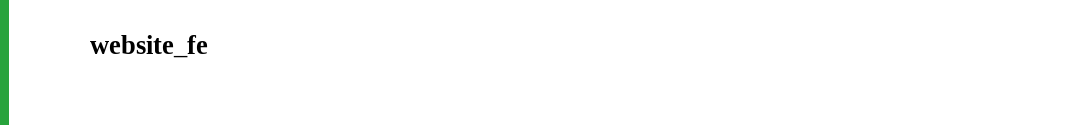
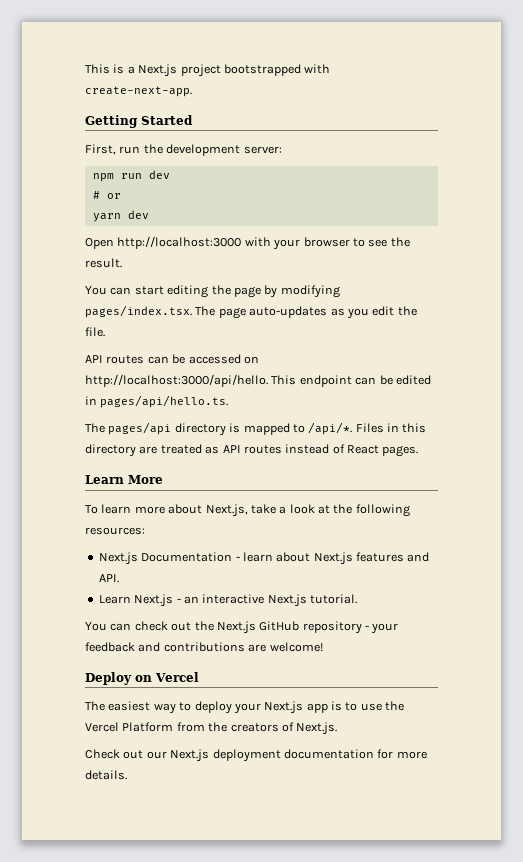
[90,35,208,58] website_fe -> [85,64,331,77] [85,86,192,97] [85,115,193,128] [85,144,282,156] [92,170,170,182] [92,191,121,199] [92,210,149,222] [85,236,410,250] [85,258,122,268] [85,285,340,298] [85,305,417,319] [85,327,105,337] [85,354,259,364] [85,374,431,387] [85,395,229,408] [85,422,427,436] [85,444,419,457] [85,475,163,484] [85,504,410,517] [85,527,145,535] [98,552,430,565] [98,574,119,583] [98,594,357,607] [85,621,399,634] [85,642,323,652] [85,672,199,685] [85,701,405,714] [85,722,338,735] [85,749,427,762] [85,770,127,780] This is a Next.js project bootstrapped with create-next-app. // Getting Started // First, run the development server: // npm run dev // # or // yarn dev // Open http://localhost:3000 with your browser to see the result. // You can start editing the page by modifying pages/index.tsx. The page auto-updates as you edit the file. // API routes can be accessed on http://localhost:3000/api/hello. This endpoint can be edited in pages/api/hello.ts. // The pages/api directory is mapped to /api/*. Files in this directory are treated as API routes instead of React pages. // Learn More // To learn more about Next.js, take a look at the following resources: // Next.js Documentation - learn about Next.js features and API. // Learn Next.js - an interactive Next.js tutorial. // You can check out the Next.js GitHub repository - your feedback and contributions are welcome! // Deploy on Vercel // The easiest way to deploy your Next.js app is to use the Vercel Platform from the creators of Next.js. // Check out our Next.js deployment documentation for more details.

